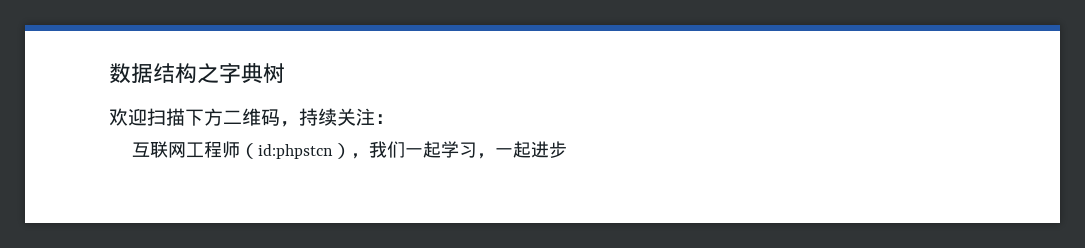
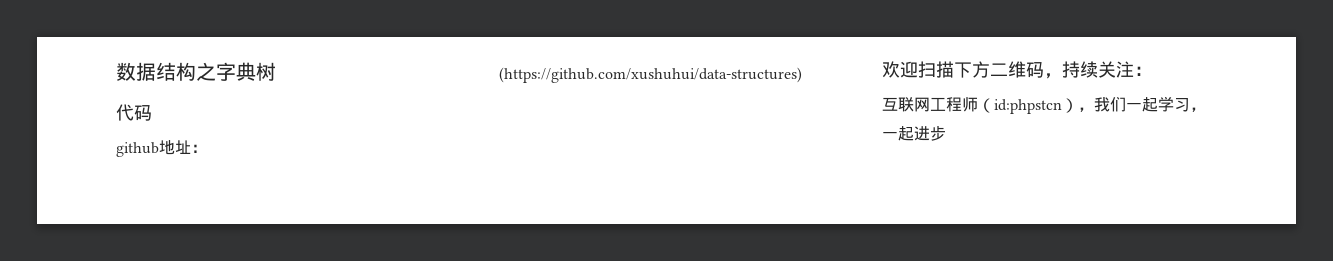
(285, 73) none -> [116,104,152,121] [116,140,207,157] [499,67,802,83] // 代码 // github地址：(https://github.com/xushuhui/data-structures)

